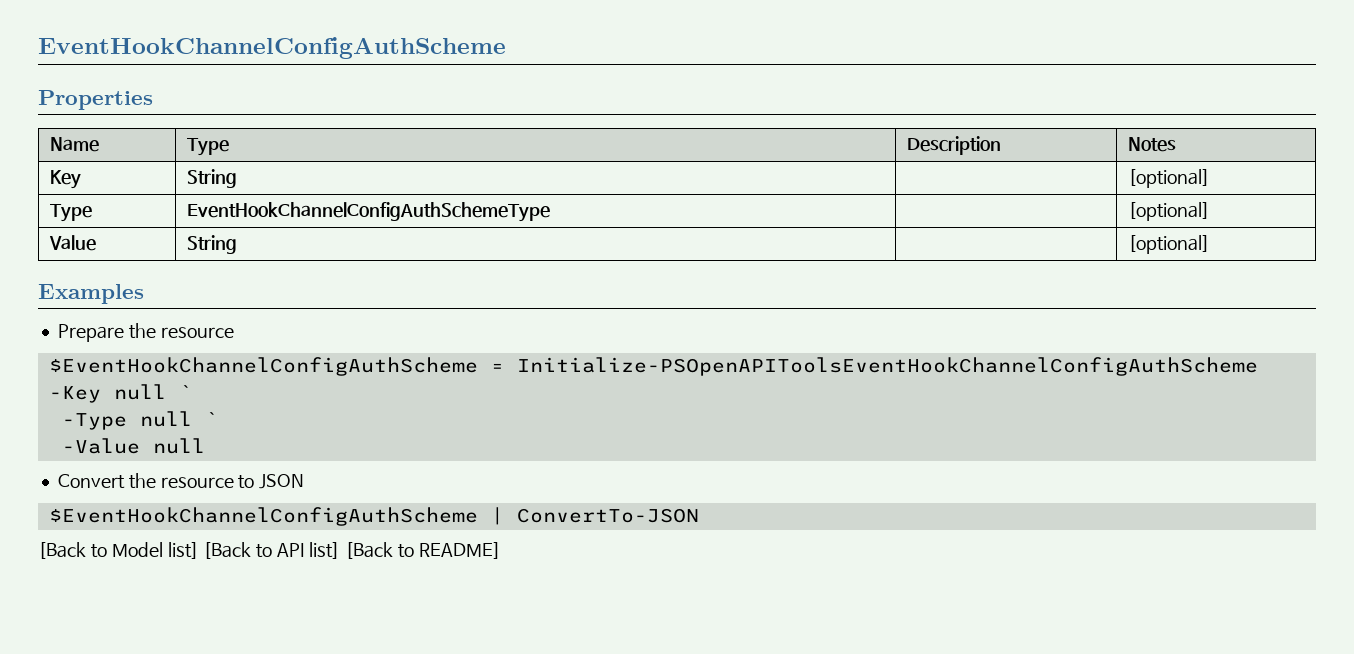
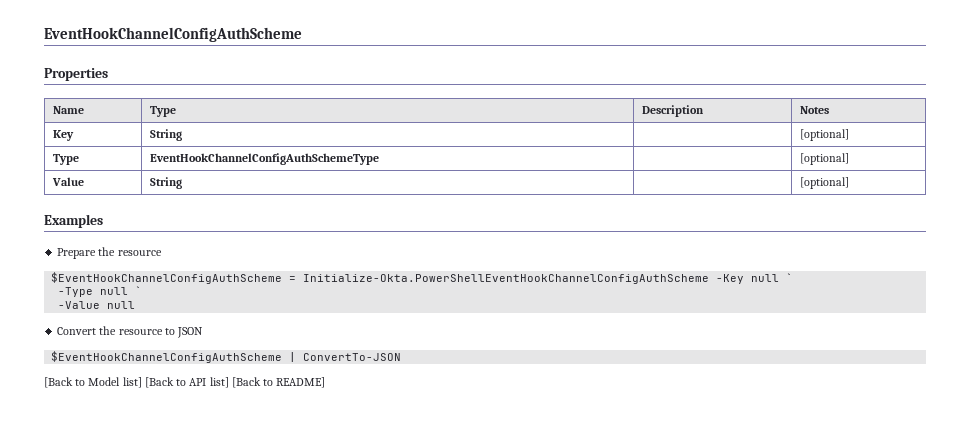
[516,357,1258,376] Initialize-PSOpenAPIToolsEventHookChannelConfigAuthScheme -> [303,274,710,284] Initialize-Okta.PowerShellEventHookChannelConfigAuthScheme

